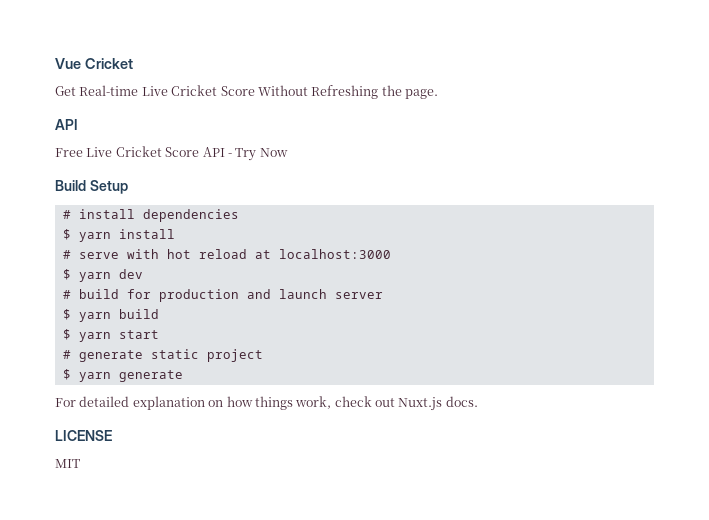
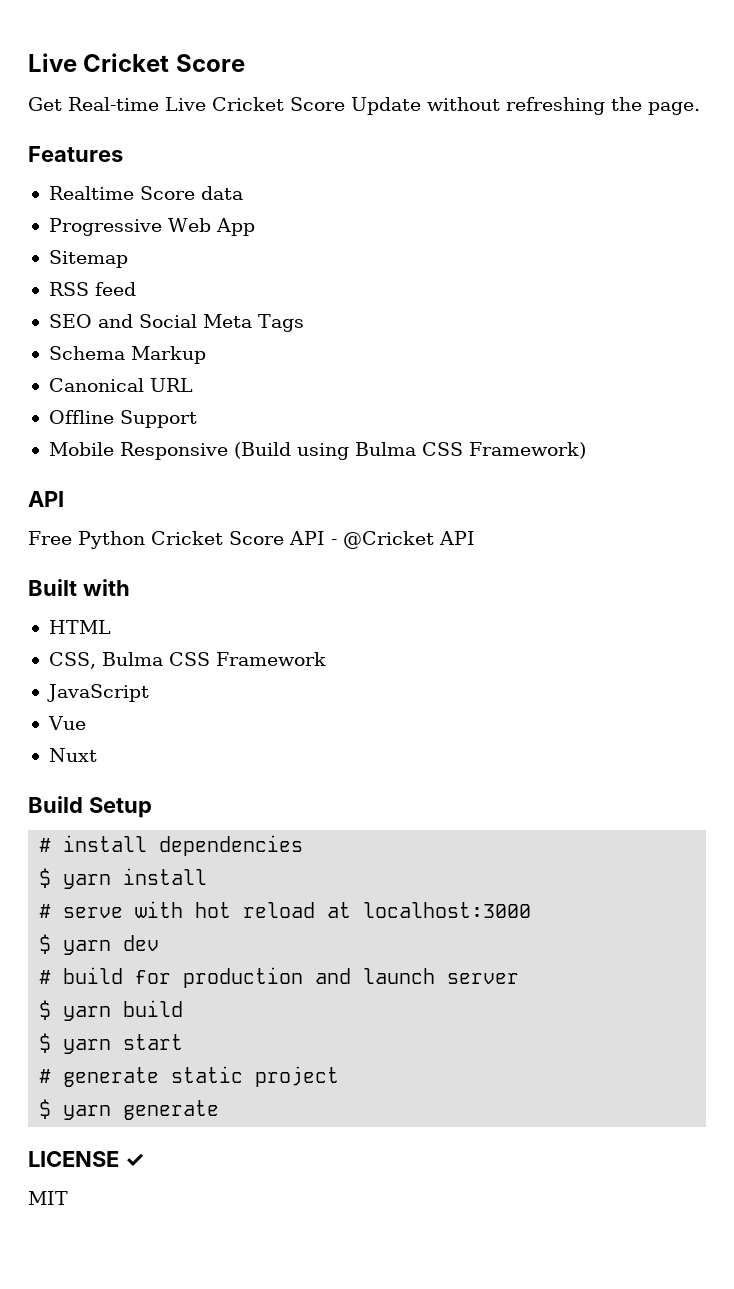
[55,58,133,69] Vue Cricket -> [28,53,245,72] Live Cricket Score
[257,85,379,99] Without Refreshing -> [351,97,605,115] Update without refreshing
(438, 94) none -> [28,146,123,162] [48,186,243,200] [48,218,255,236] [48,250,128,268] [48,282,136,296] [48,314,304,332] [48,346,206,364] [48,378,193,392] [48,410,197,428] [48,442,586,460] // Features // Realtime Score data // Progressive Web App // Sitemap // RSS feed // SEO and Social Meta Tags // Schema Markup // Canonical URL // Offline Support // Mobile Responsive (Build using Bulma CSS Framework)
[86,147,113,157] Live -> [78,531,145,549] Python
[235,148,288,161] Try Now -> [343,531,475,549] [28,579,130,596] [48,620,111,634] [48,652,326,669] [46,684,149,702] [47,716,86,730] [48,748,97,762] @Cricket API // Built with // HTML // CSS, Bulma CSS Framework // JavaScript // Vue // Nuxt
[55,396,478,411] // For detailed explanation on how things work, check out Nuxt.js docs. -> (220, 1110) none
(112, 435) none -> [124,1153,144,1167] ✓

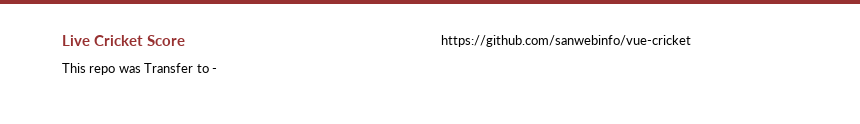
[28,97,700,115] [28,146,123,162] [48,186,243,200] [48,218,255,236] [48,250,128,268] [48,282,136,296] [48,314,304,332] [48,346,206,364] [48,378,193,392] [48,410,197,428] [48,442,586,460] [28,491,64,507] [28,531,475,549] [28,579,130,596] [48,620,111,634] [48,652,326,669] [46,684,149,702] [47,716,86,730] [48,748,97,762] [28,796,152,818] [39,835,304,856] [39,868,208,889] [39,901,532,918] [39,934,160,955] [39,967,520,988] [39,1000,184,1021] [39,1033,184,1054] [39,1066,340,1087] [39,1099,220,1120] [28,1151,144,1167] [28,1191,68,1205] Get Real-time Live Cricket Score Update without refreshing the page. // Features // Realtime Score data // Progressive Web App // Sitemap // RSS feed // SEO and Social Meta Tags // Schema Markup // Canonical URL // Offline Support // Mobile Responsive (Build using Bulma CSS Framework) // API // Free Python Cricket Score API - @Cricket API // Built with // HTML // CSS, Bulma CSS Framework // JavaScript // Vue // Nuxt // Build Setup // # install dependencies // $ yarn install // # serve with hot reload at localhost:3000 // $ yarn dev // # build for production and launch server // $ yarn build // $ yarn start // # generate static project // $ yarn generate // LICENSE ✓ // MIT -> [62,63,217,75] [441,35,691,47] This repo was Transfer to - https://github.com/sanwebinfo/vue-cricket

